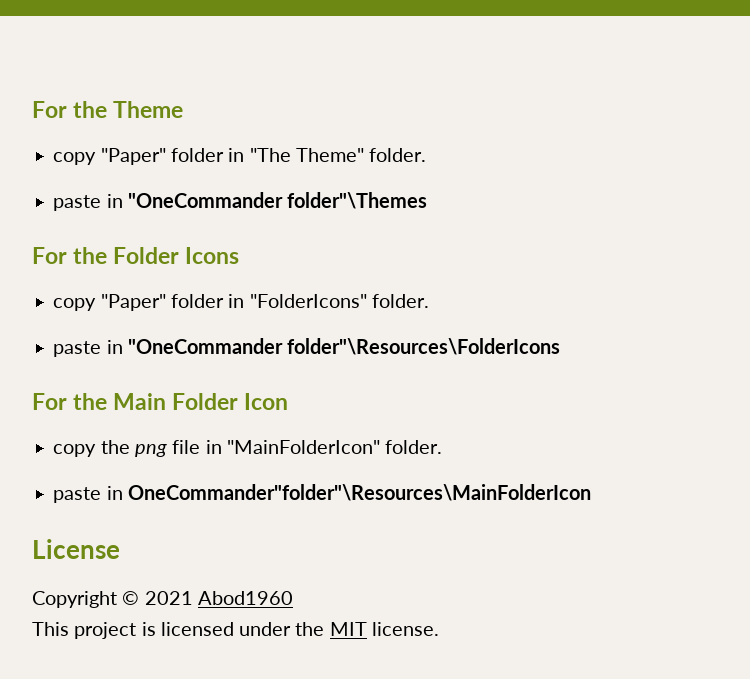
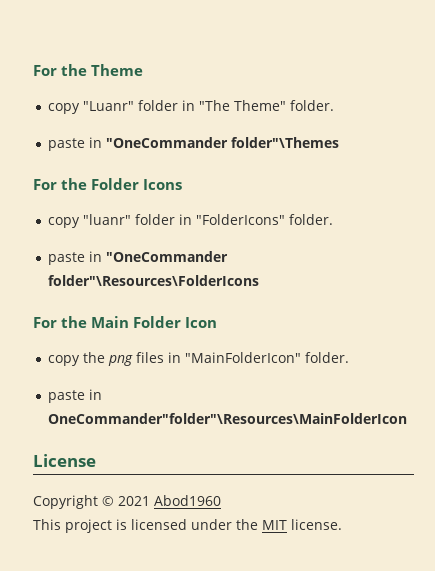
[100,148,166,165] "Paper" -> [83,101,135,111] "Luanr"
[100,294,166,311] "Paper" -> [83,214,132,225] "luanr"
[172,440,201,454] file -> [136,352,165,363] files

